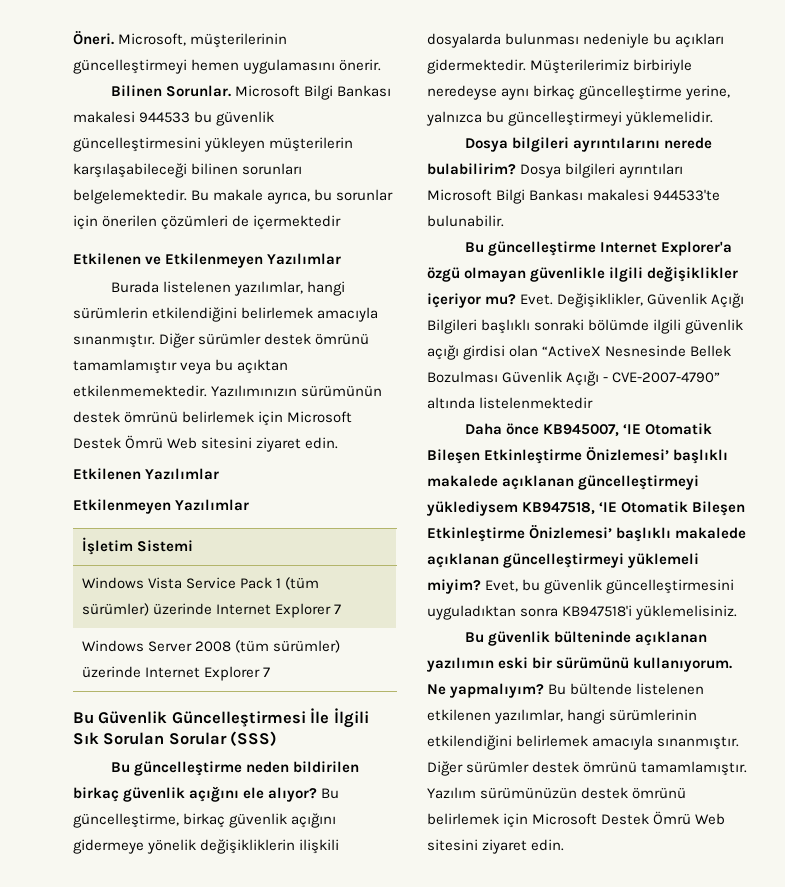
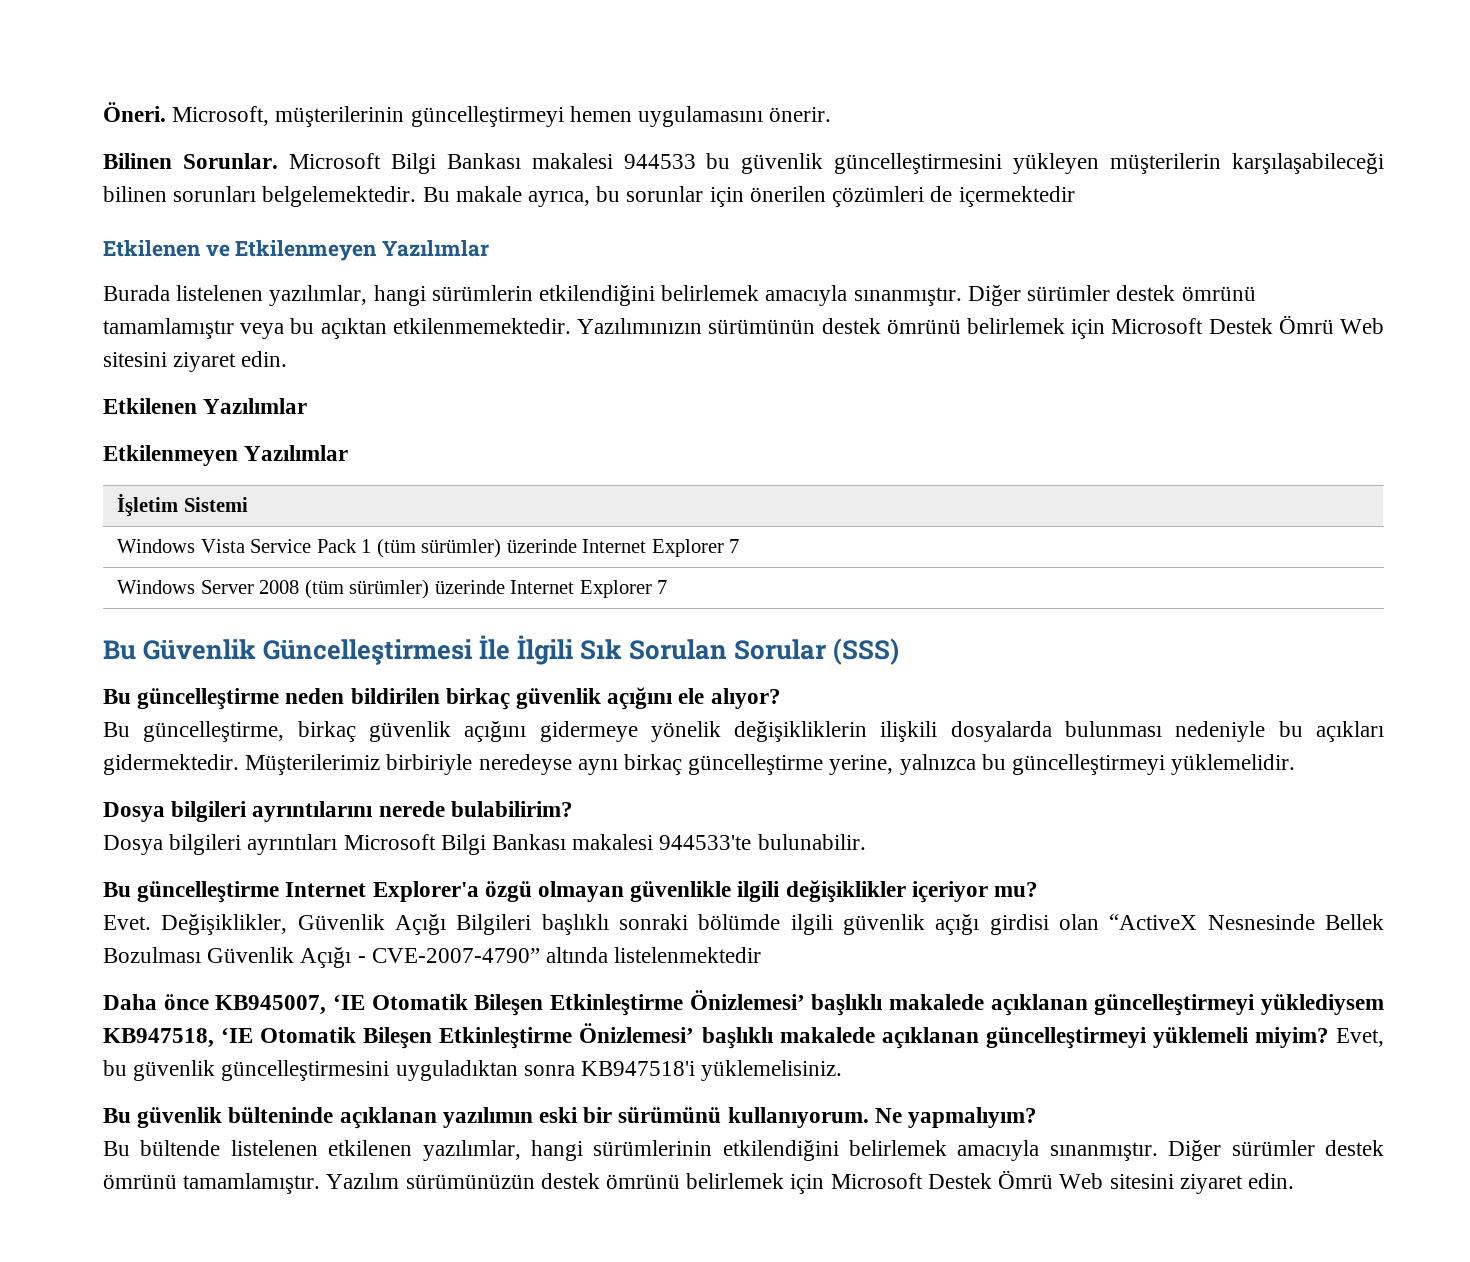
(318, 794) none -> (781, 698) //
(516, 169) none -> (573, 809) //
(517, 299) none -> (1039, 889) //
(545, 690) none -> (1038, 1117) //

